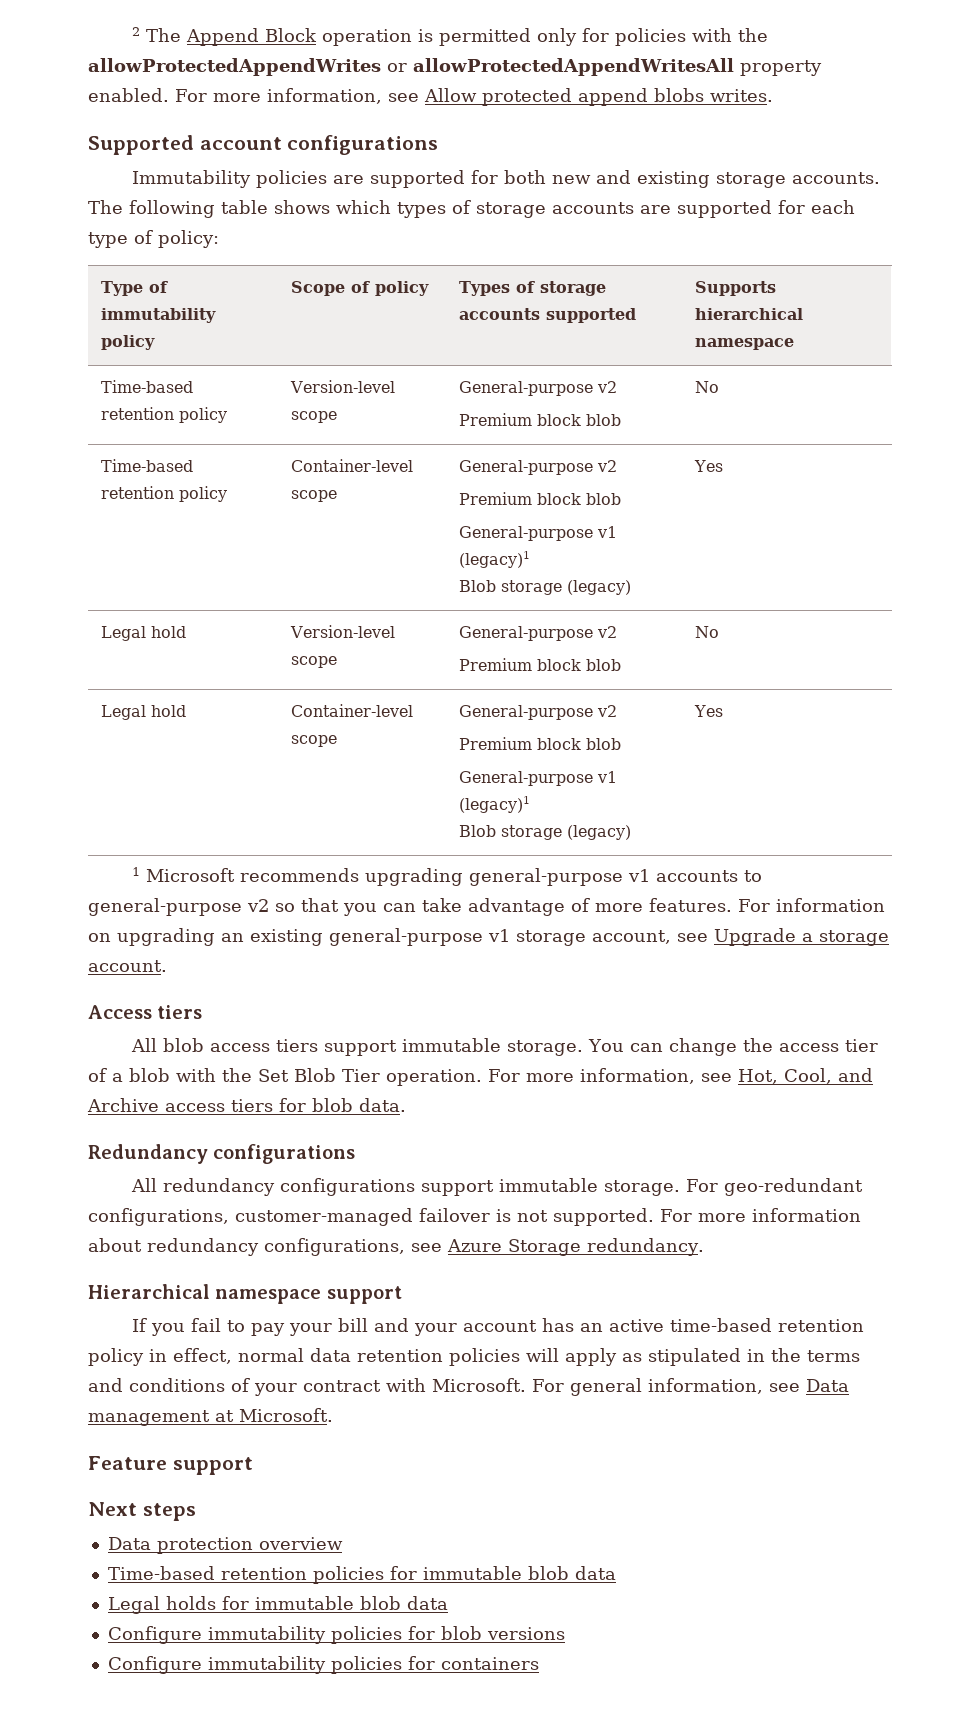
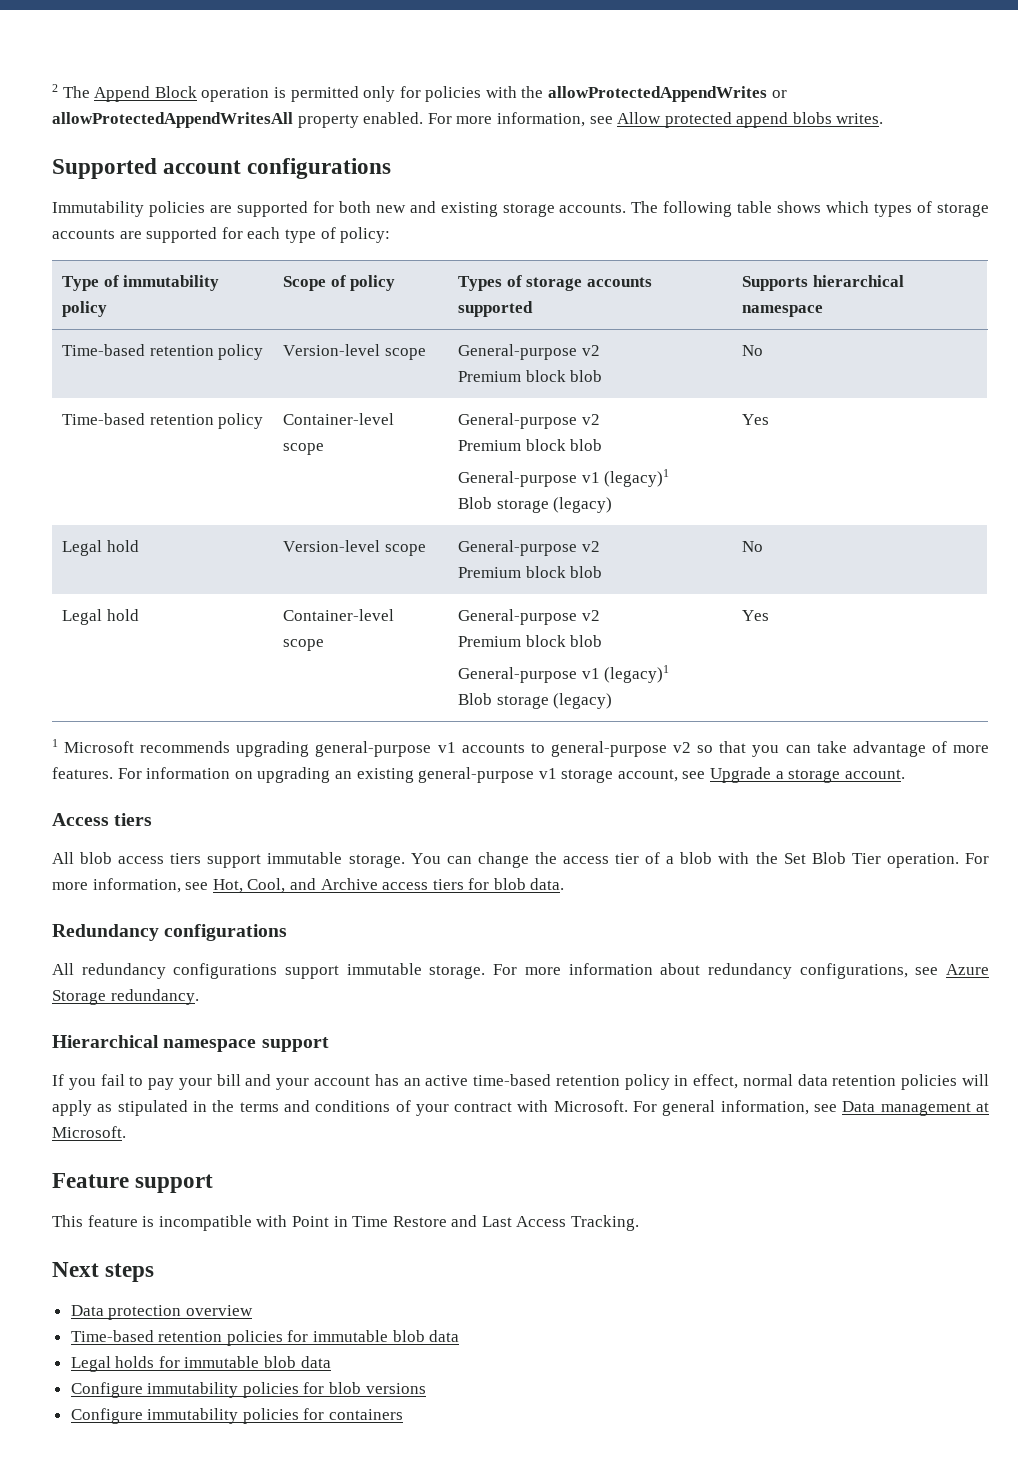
[724,1178,864,1196] [88,1208,692,1226] geo-redundant configurations, customer-managed failover is not supported. For -> (518, 969) none
(253, 1466) none -> [52,1215,640,1231] // This feature is incompatible with Point in Time Restore and Last Access Tracking.

